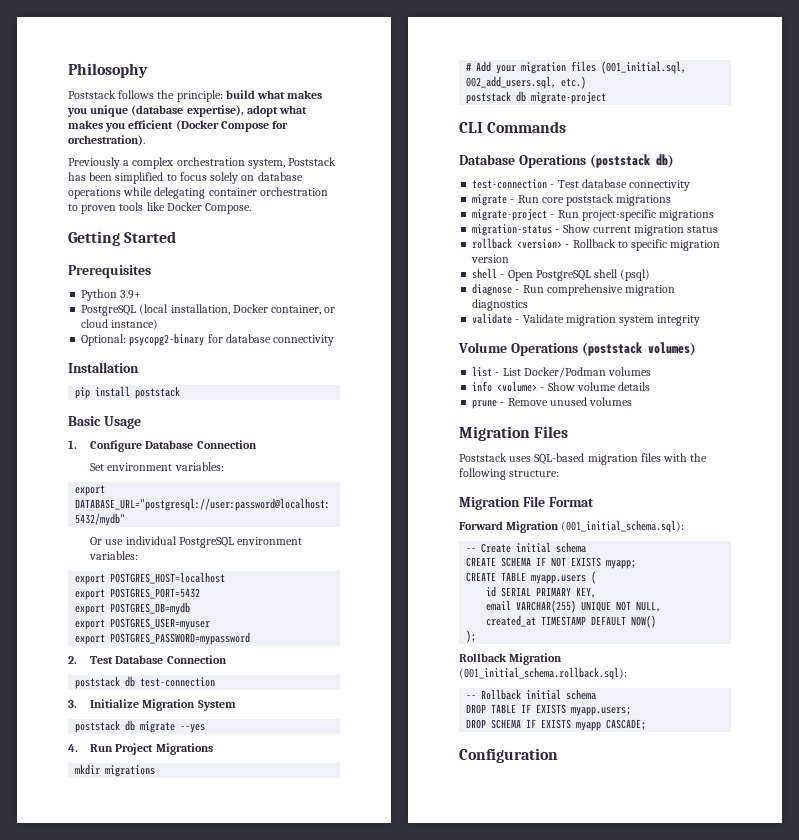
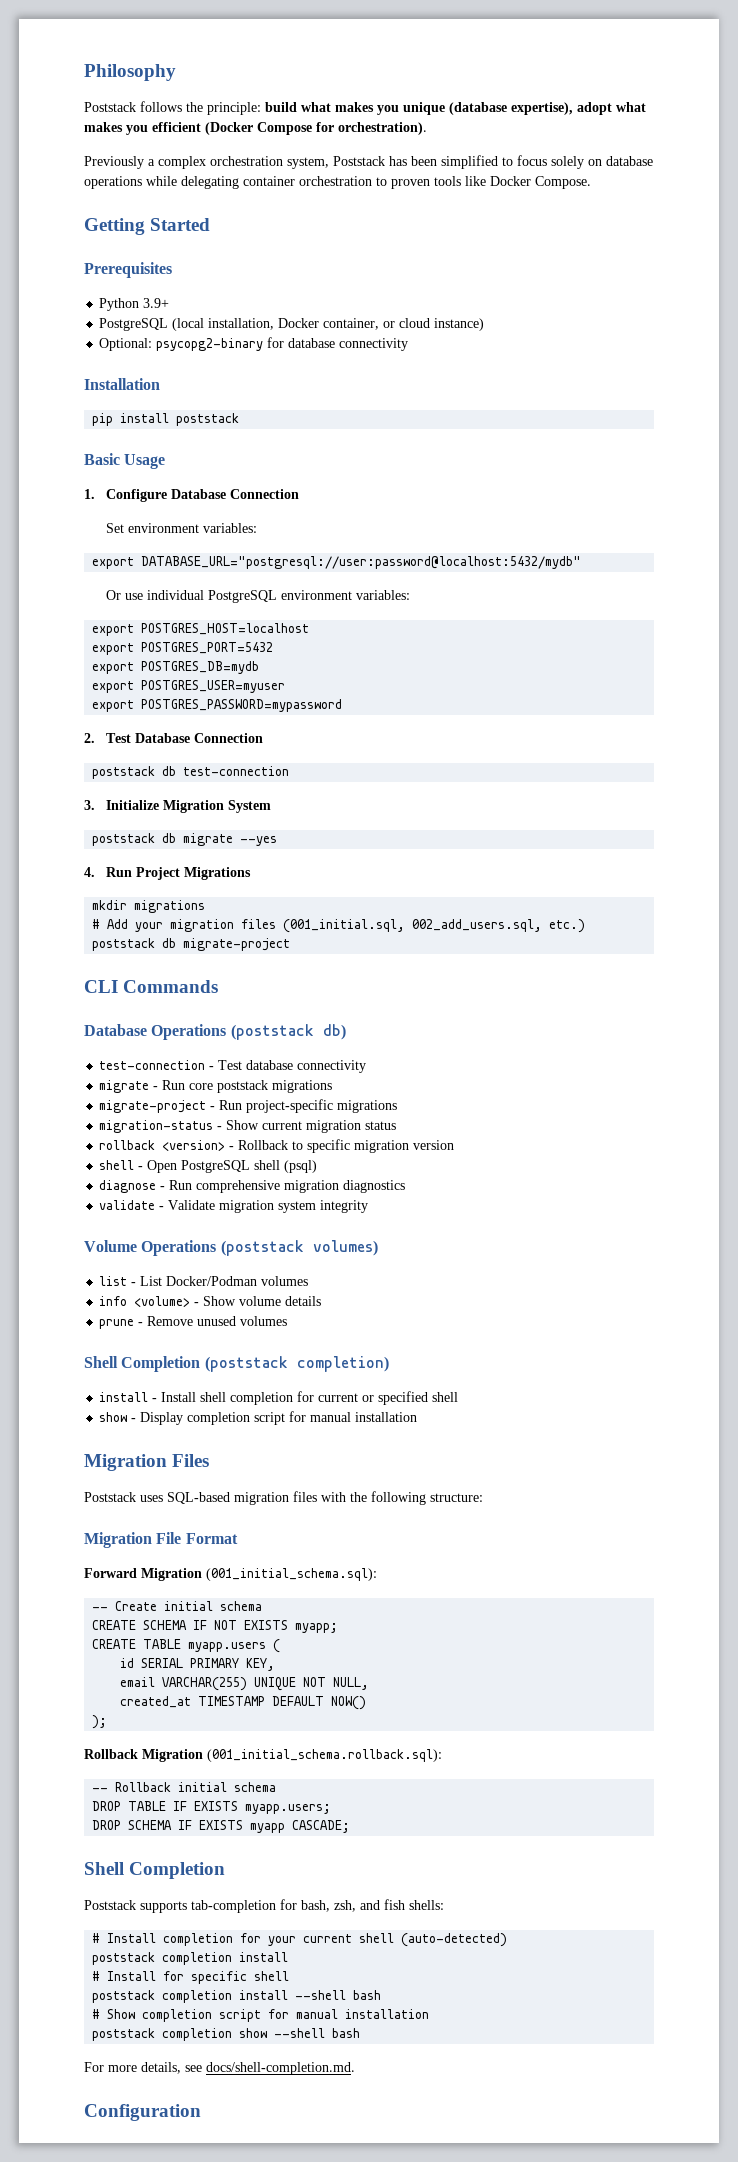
(633, 401) none -> [84,1356,389,1372] [99,1391,459,1405] [99,1411,418,1425] // Shell Completion (poststack completion) // install - Install shell completion for current or specified shell // show - Display completion script for manual installation
(647, 724) none -> [84,1862,226,1879] [84,1899,444,1913] [92,1933,508,1947] [92,1952,289,1965] [92,1971,290,1984] [92,1990,382,2003] [92,2009,430,2022] [92,2028,361,2041] [84,2062,355,2075] // Shell Completion // Poststack supports tab-completion for bash, zsh, and fish shells: // # Install completion for your current shell (auto-detected) // poststack completion install // # Install for specific shell // poststack completion install --shell bash // # Show completion script for manual installation // poststack completion show --shell bash // For more details, see docs/shell-completion.md.

